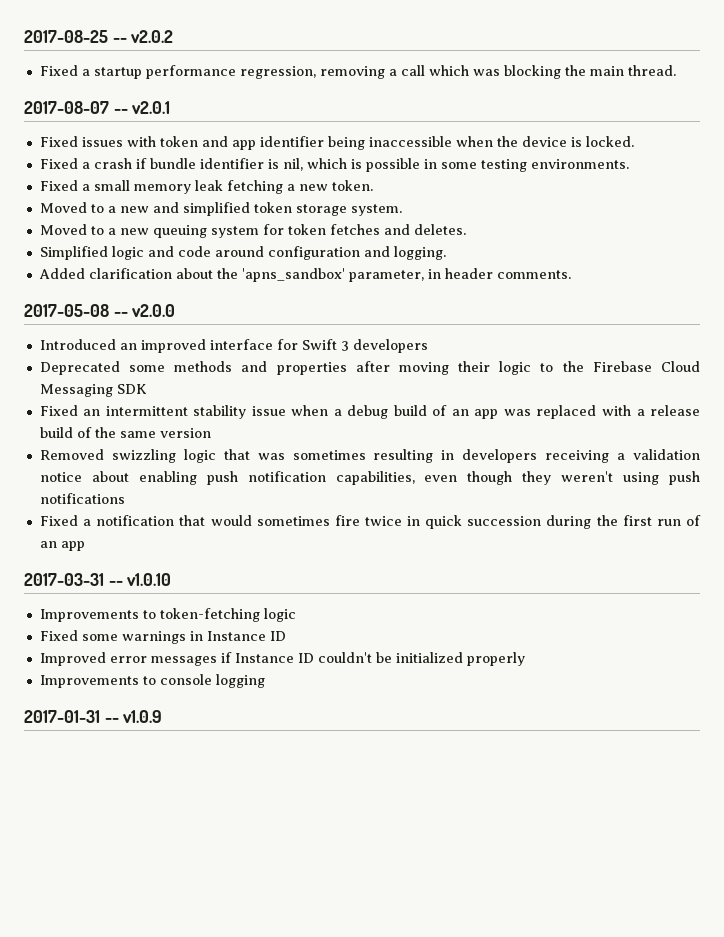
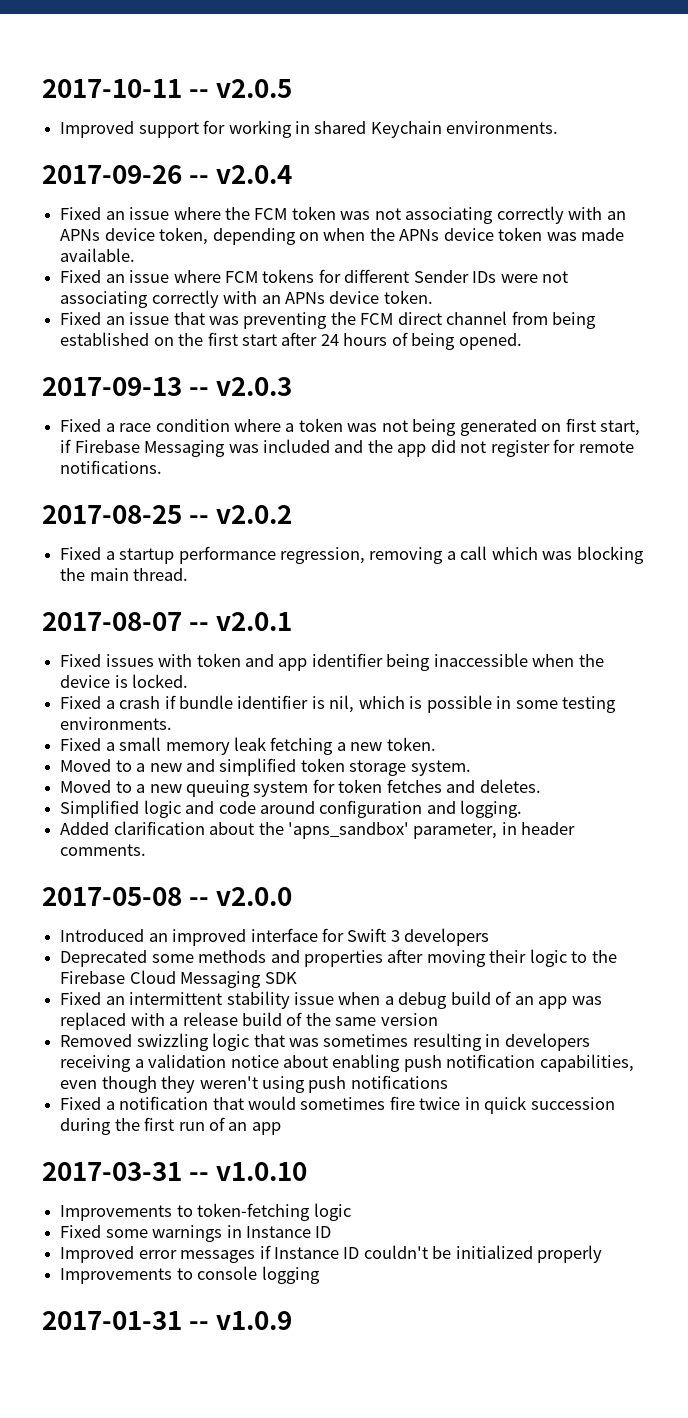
(24, 36) none -> [42,79,293,98] [60,120,559,138] [42,165,293,184] [60,206,626,224] [60,227,625,245] [60,248,136,262] [60,269,569,283] [60,290,433,308] [60,311,597,329] [60,332,522,350] [42,377,293,396] [60,418,641,436] [60,439,634,457] [60,460,163,474] 2017-10-11 -- v2.0.5 // Improved support for working in shared Keychain environments. // 2017-09-26 -- v2.0.4 // Fixed an issue where the FCM token was not associating correctly with an APNs device token, depending on when the APNs device token was made available. // Fixed an issue where FCM tokens for different Sender IDs were not associating correctly with an APNs device token. // Fixed an issue that was preventing the FCM direct channel from being established on the first start after 24 hours of being opened. // 2017-09-13 -- v2.0.3 // Fixed a race condition where a token was not being generated on first start, if Firebase Messaging was included and the app did not register for remote notifications. //

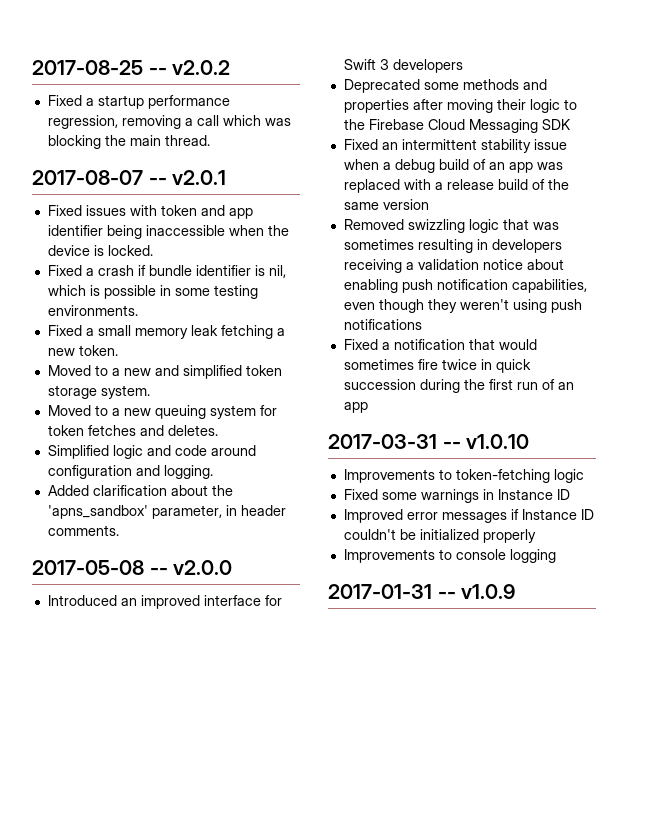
[42,79,293,98] [60,120,559,138] [42,165,293,184] [60,206,626,224] [60,227,625,245] [60,248,136,262] [60,269,569,283] [60,290,433,308] [60,311,597,329] [60,332,522,350] [42,377,293,396] [60,418,641,436] [60,439,634,457] [60,460,163,474] 2017-10-11 -- v2.0.5 // Improved support for working in shared Keychain environments. // 2017-09-26 -- v2.0.4 // Fixed an issue where the FCM token was not associating correctly with an APNs device token, depending on when the APNs device token was made available. // Fixed an issue where FCM tokens for different Sender IDs were not associating correctly with an APNs device token. // Fixed an issue that was preventing the FCM direct channel from being established on the first start after 24 hours of being opened. // 2017-09-13 -- v2.0.3 // Fixed a race condition where a token was not being generated on first start, if Firebase Messaging was included and the app did not register for remote notifications. // -> (32, 67) none

